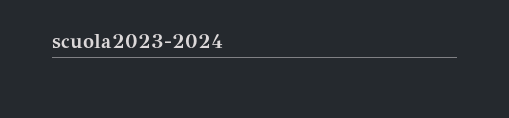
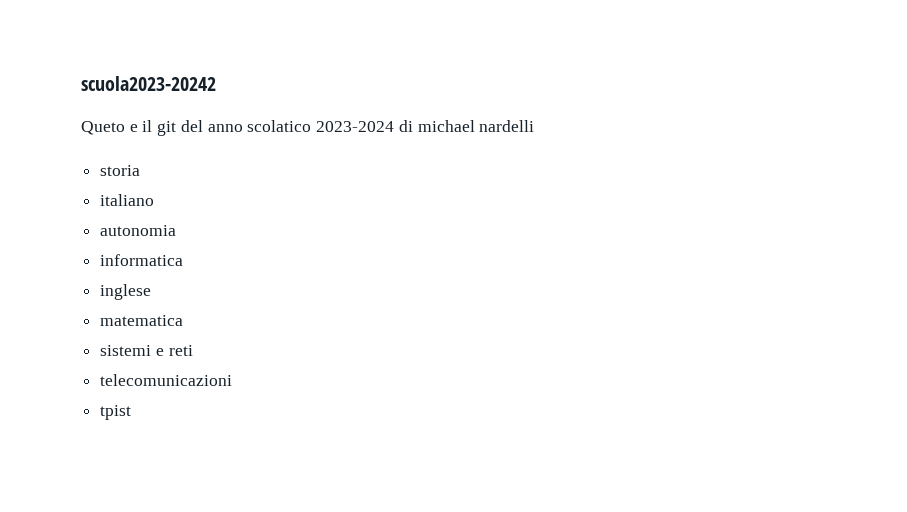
[52,34,223,49] scuola2023-2024 -> [81,76,216,91] [81,120,535,136] [100,165,141,176] [100,194,155,206] [100,225,177,236] [100,254,184,266] [100,284,152,300] [100,315,184,326] [100,345,193,356] [100,374,233,386] [100,405,132,420] scuola2023-20242 // Queto e il git del anno scolatico 2023-2024 di michael nardelli // storia // italiano // autonomia // informatica // inglese // matematica // sistemi e reti // telecomunicazioni // tpist

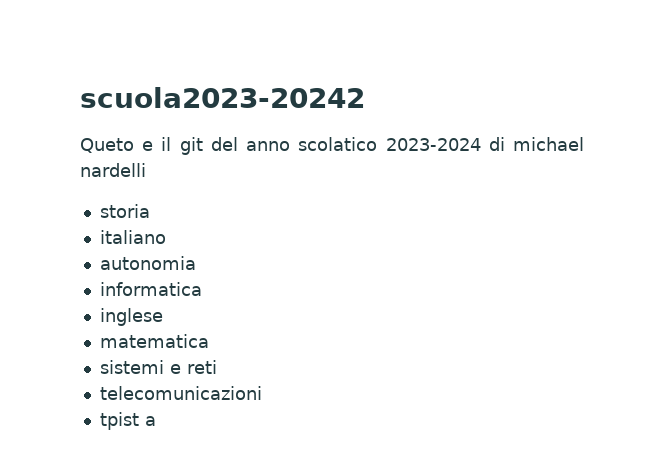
(132, 412) none -> [144,416,156,426] a

